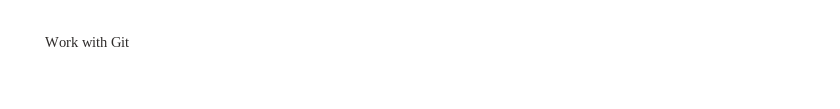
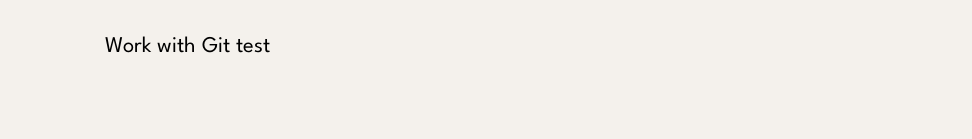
(129, 42) none -> [236,38,271,53] test

